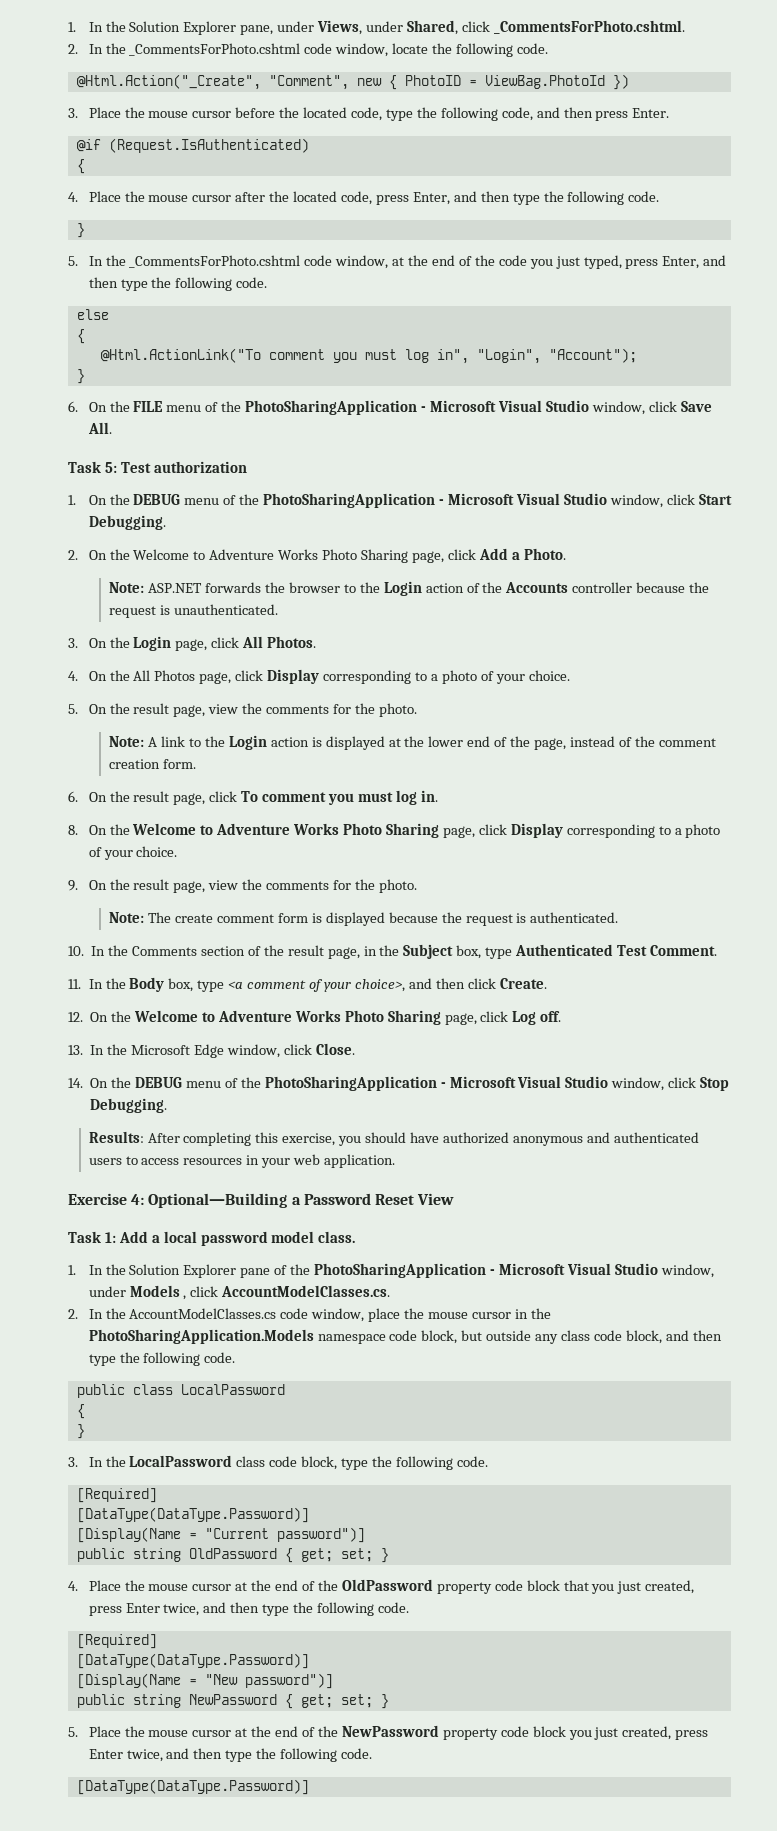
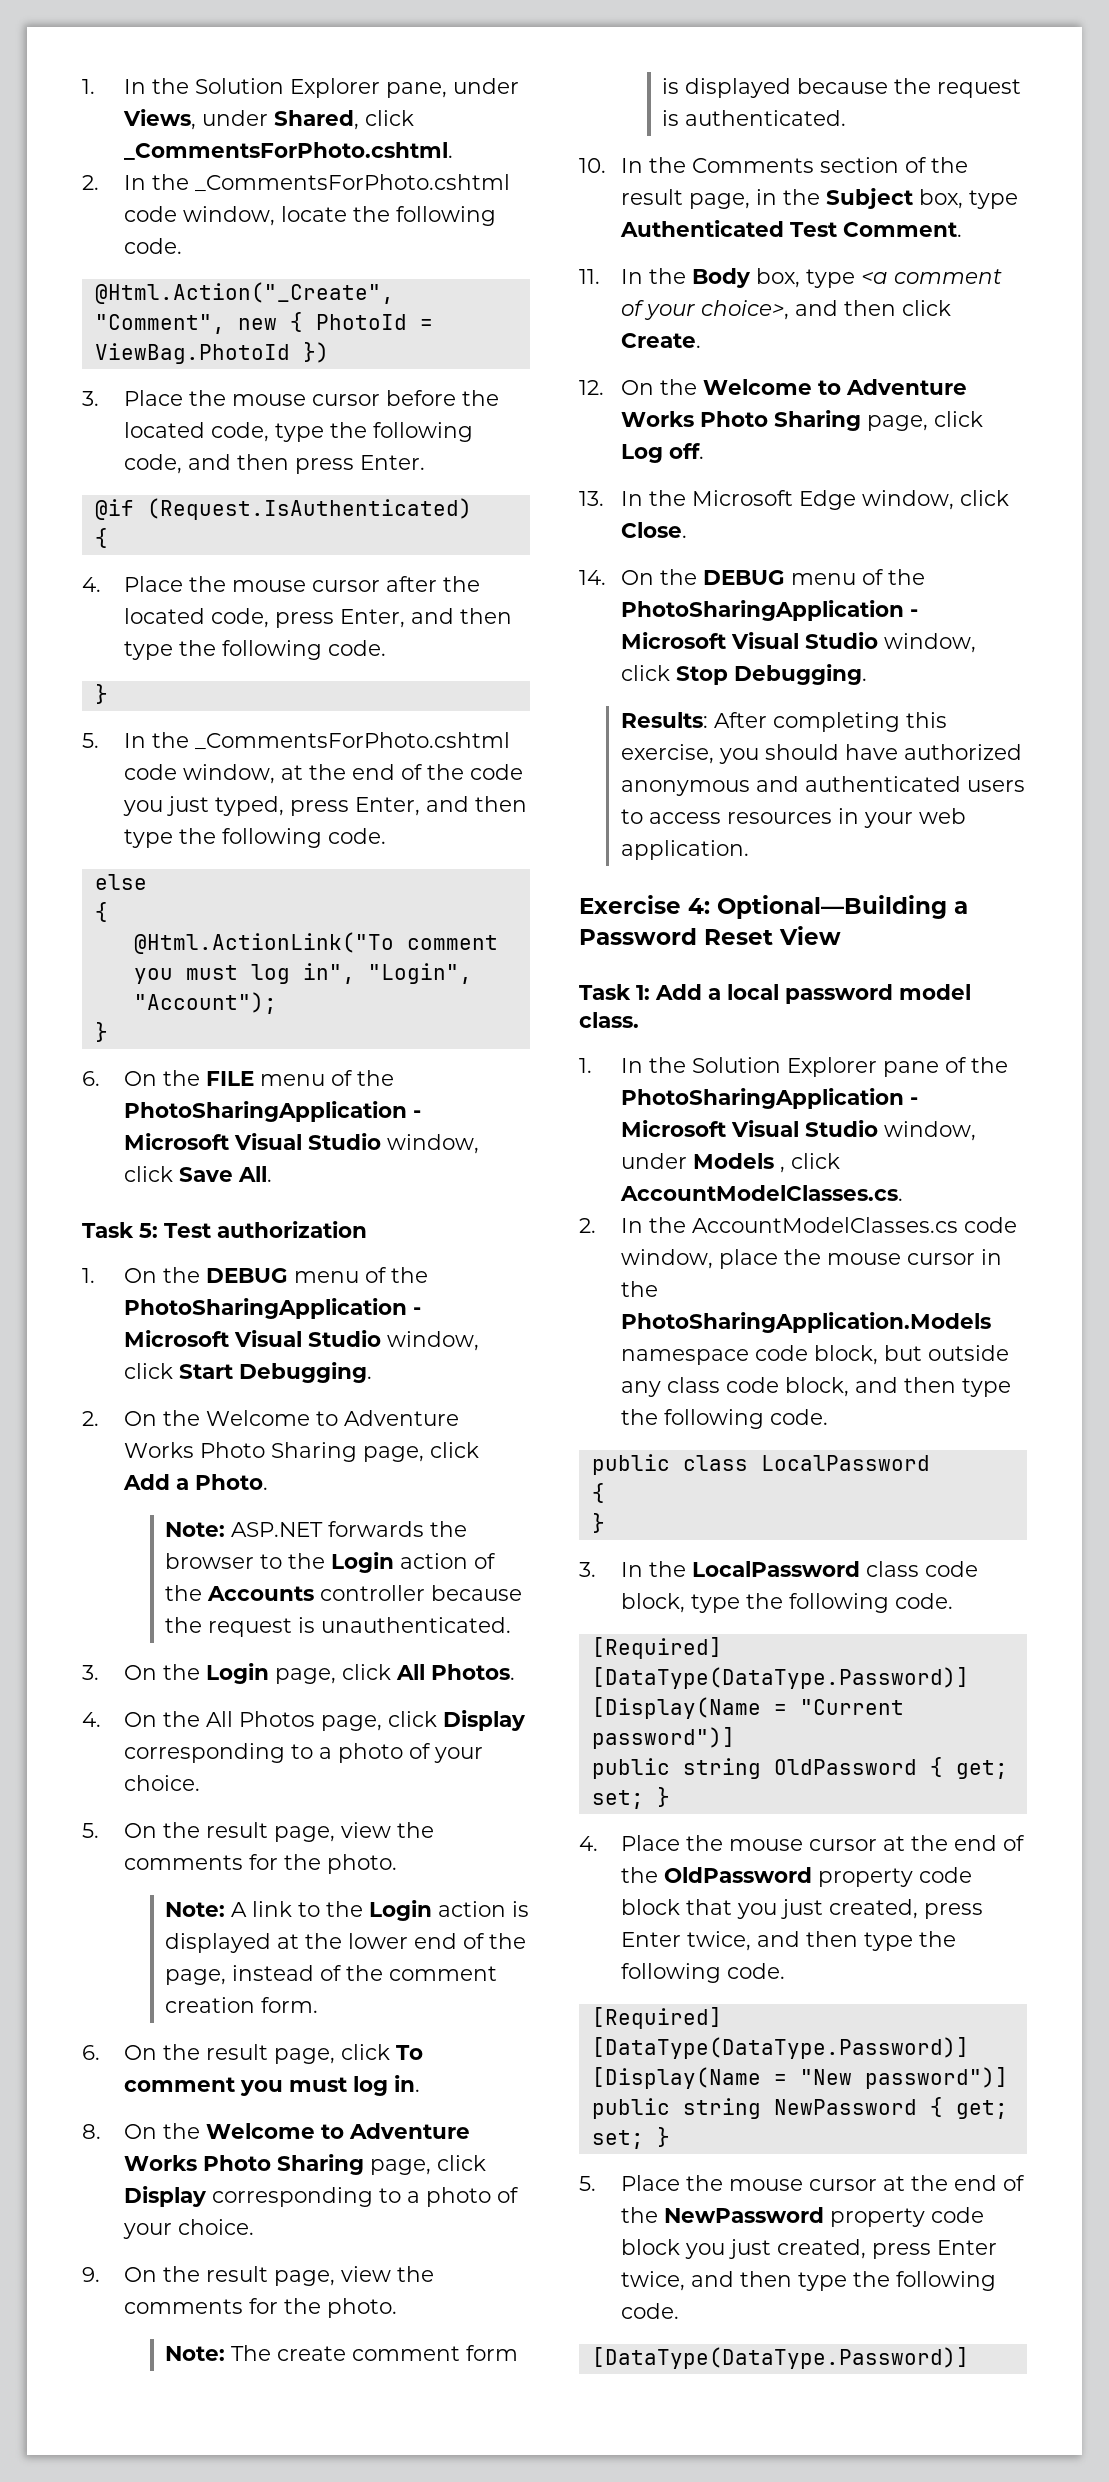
[404,75,461,86] PhotoID -> [315,314,407,330] PhotoId

